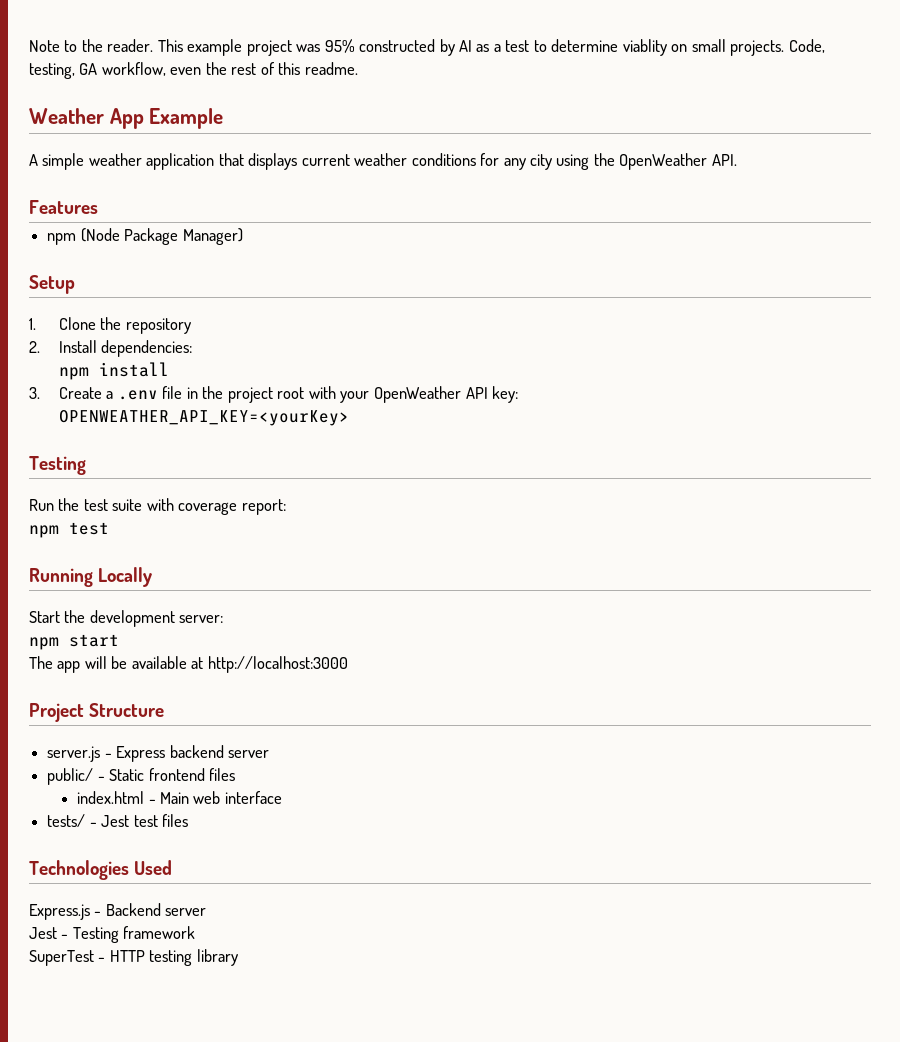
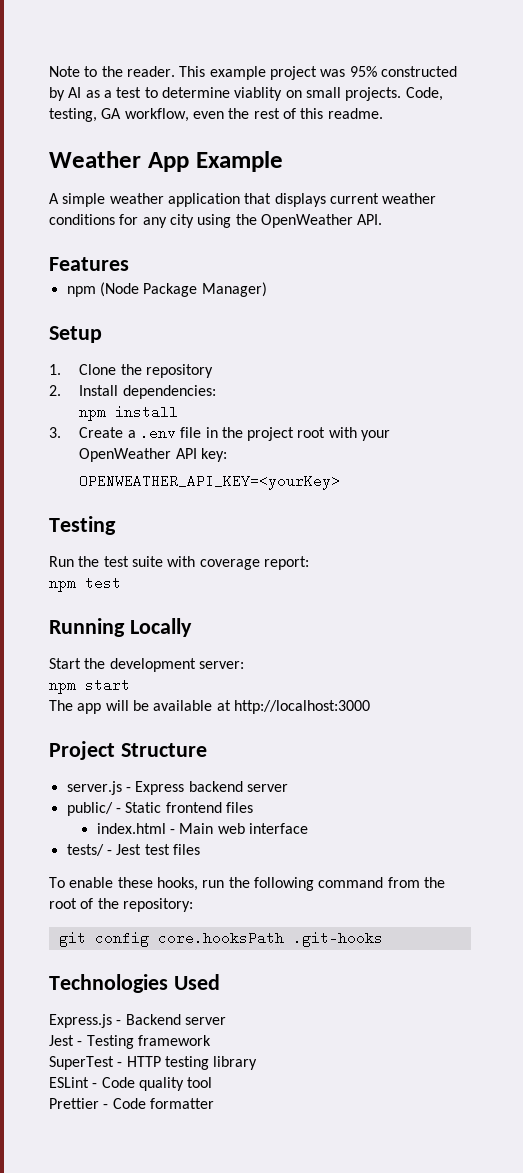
(188, 820) none -> [49,877,445,891] [49,898,193,912] [58,931,383,947] // To enable these hooks, run the following command from the root of the repository: // git config core.hooksPath .git-hooks
(238, 957) none -> [49,1077,213,1091] [49,1098,214,1109] // ESLint - Code quality tool // Prettier - Code formatter

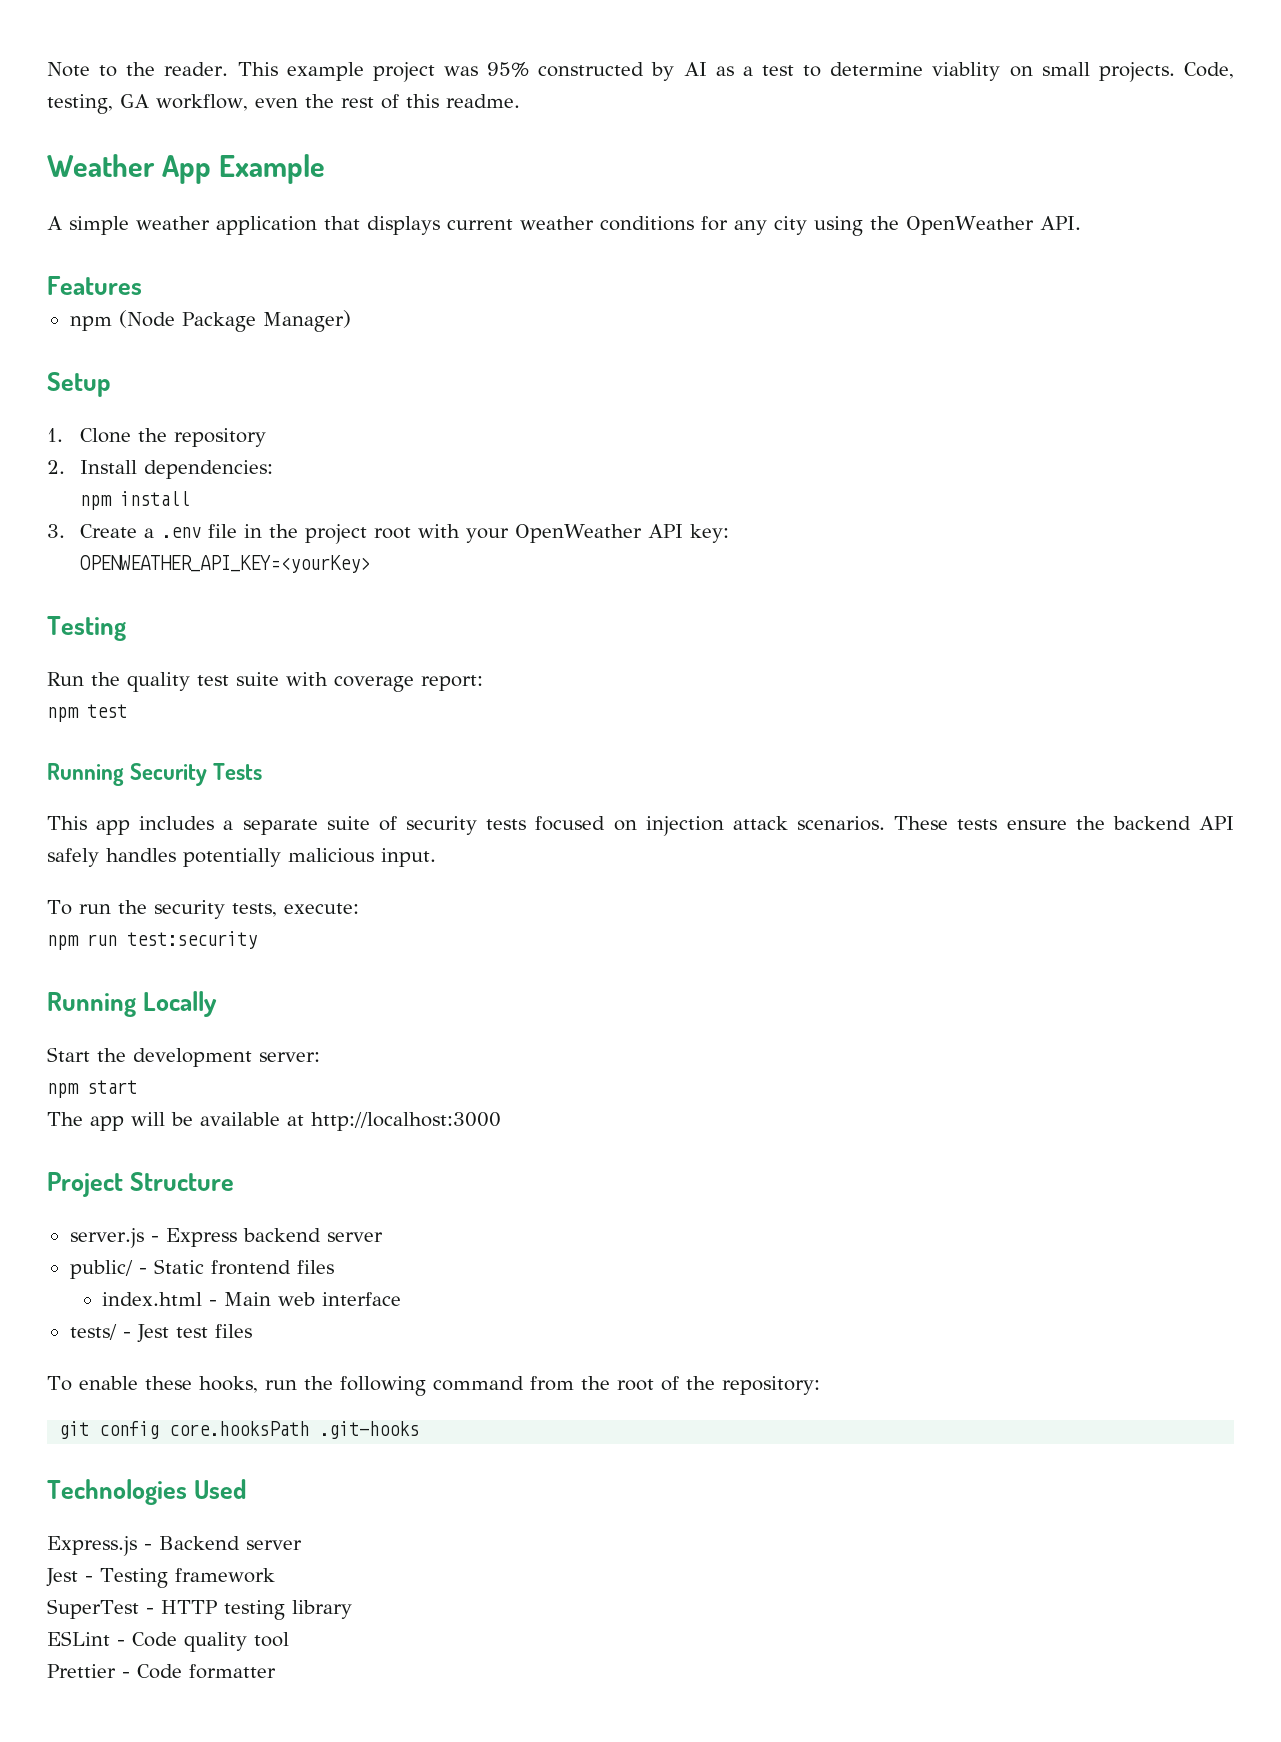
(100, 561) none -> [127,672,190,692] quality
(121, 583) none -> [47,763,263,786] [47,816,1234,836] [47,848,436,867] [47,900,359,919] [47,931,257,950] // Running Security Tests // This app includes a separate suite of security tests focused on injection attack scenarios. These tests ensure the backend API safely handles potentially malicious input. // To run the security tests, execute: // npm run test:security

